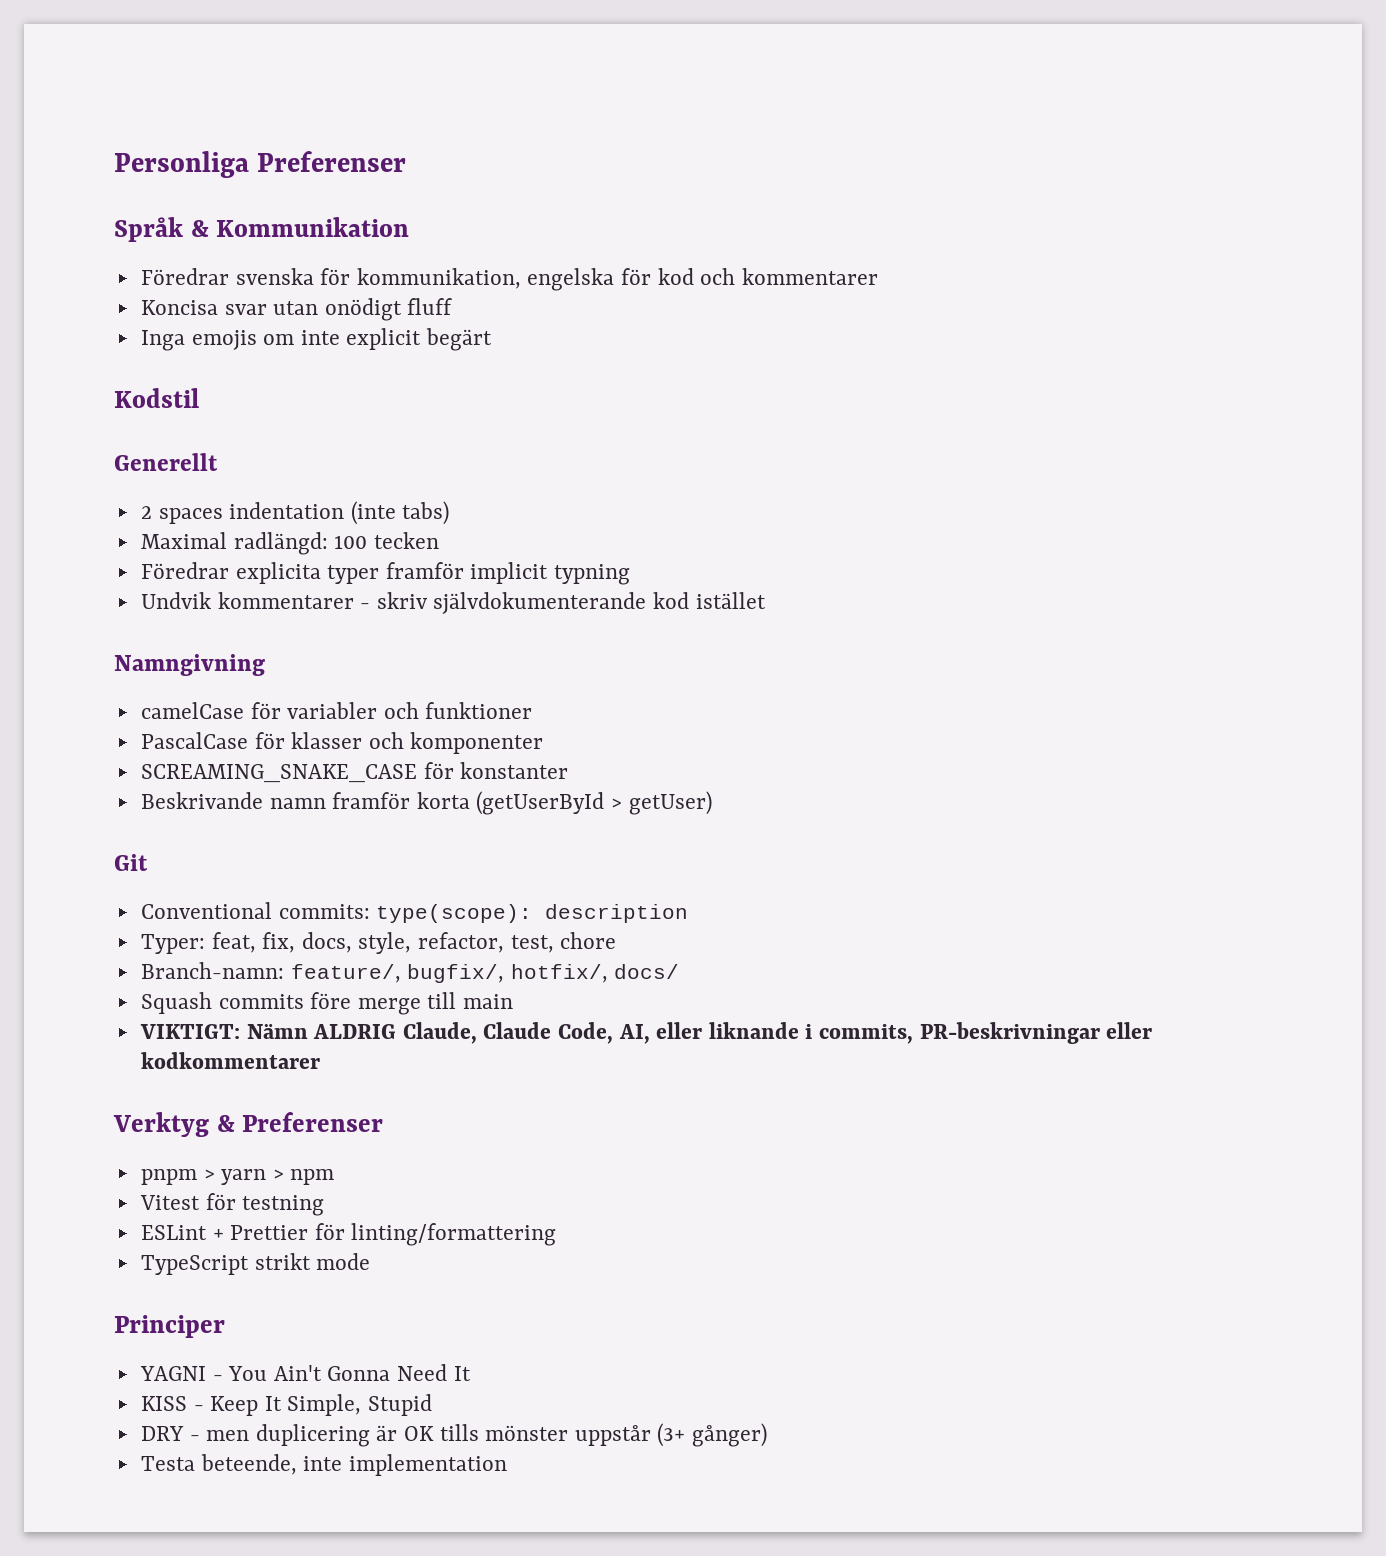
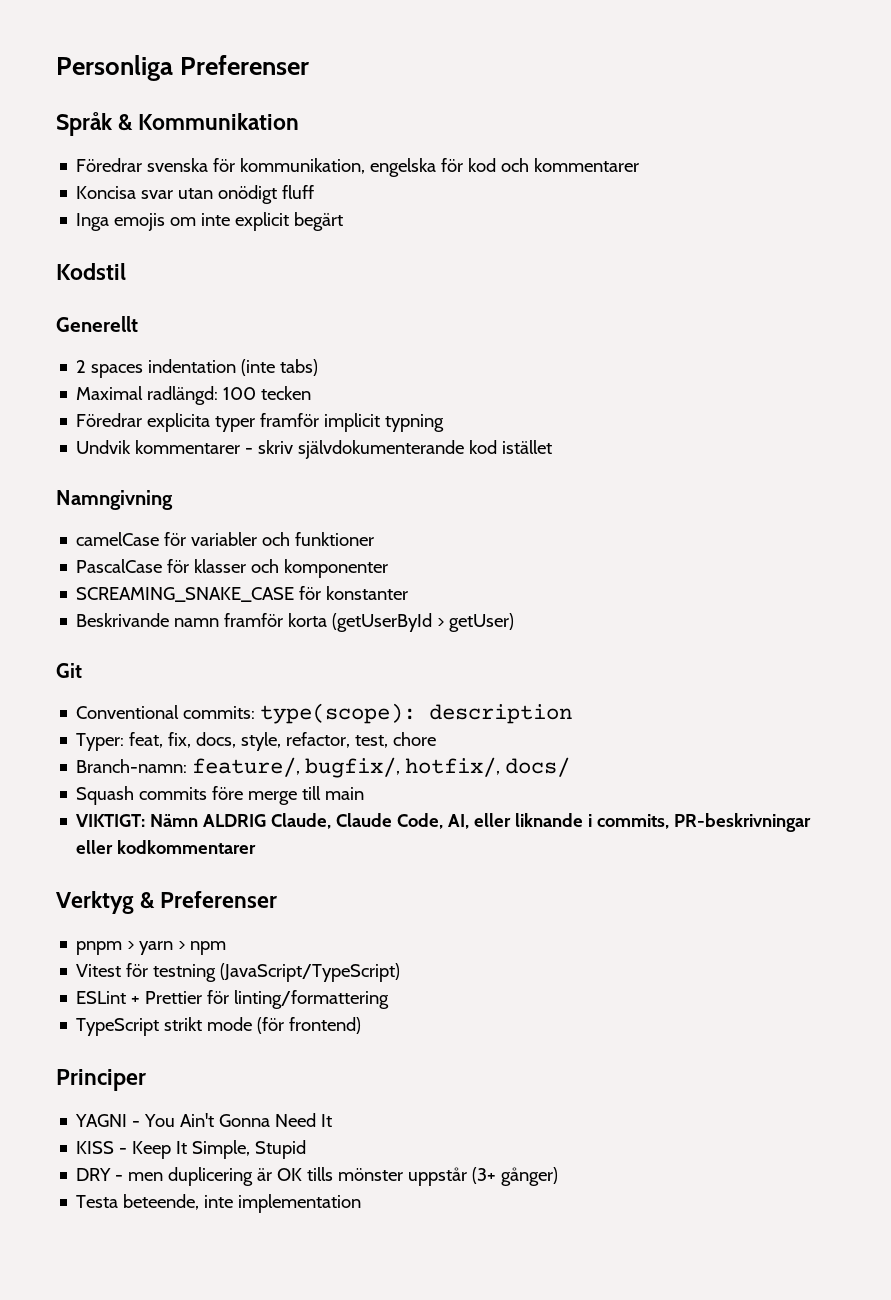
(325, 1205) none -> [220,963,401,982] (JavaScript/TypeScript)
(371, 1261) none -> [257,1017,362,1034] (för frontend)

